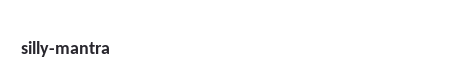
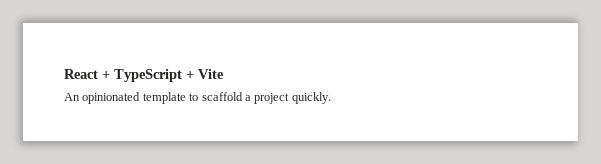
[21,41,110,57] silly-mantra -> [64,69,224,82] [64,92,331,104] React + TypeScript + Vite // An opinionated template to scaffold a project quickly.

